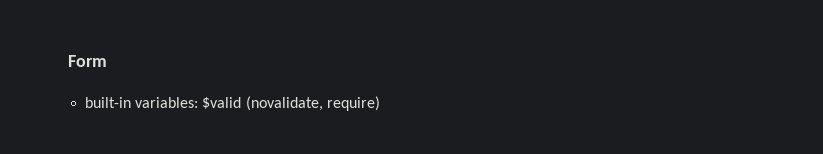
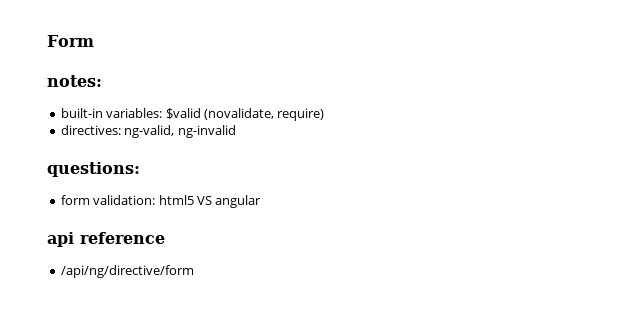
(107, 61) none -> [47,75,102,87] // notes:
(380, 103) none -> [60,125,236,138] [47,162,140,177] [60,195,262,208] [47,232,165,247] [60,265,194,278] // directives: ng-valid, ng-invalid // questions: // form validation: html5 VS angular // api reference // /api/ng/directive/form

